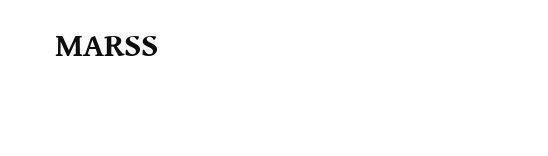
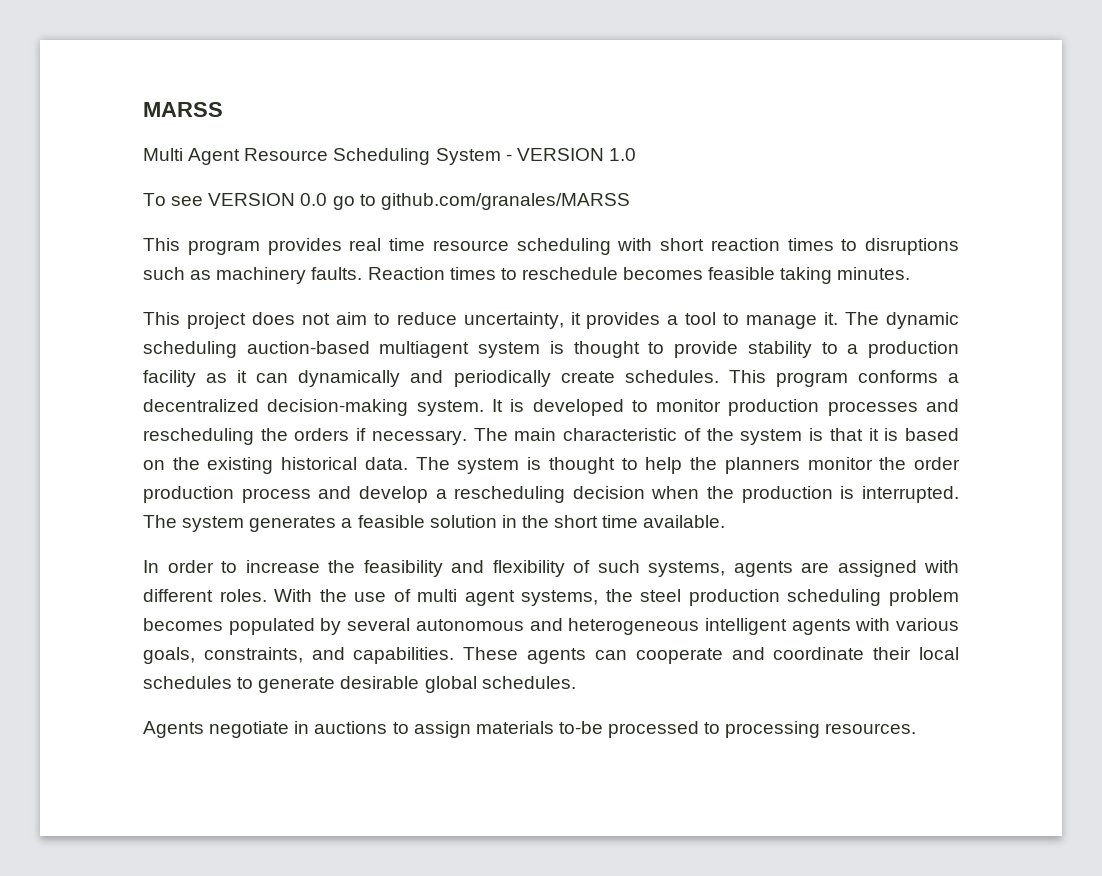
(158, 46) none -> [143,148,636,165] [143,193,630,210] [143,238,959,255] [143,267,911,284] [143,312,959,329] [143,341,960,358] [143,370,960,387] [143,399,959,416] [143,428,960,445] [143,457,961,474] [143,486,959,503] [143,515,726,532] [143,560,959,577] [143,589,960,606] [143,618,960,635] [143,647,960,664] [143,676,576,693] [143,721,917,738] // Multi Agent Resource Scheduling System - VERSION 1.0 // To see VERSION 0.0 go to github.com/granales/MARSS // This program provides real time resource scheduling with short reaction times to disruptions such as machinery faults. Reaction times to reschedule becomes feasible taking minutes. // This project does not aim to reduce uncertainty, it provides a tool to manage it. The dynamic scheduling auction-based multiagent system is thought to provide stability to a production facility as it can dynamically and periodically create schedules. This program conforms a decentralized decision-making system. It is developed to monitor production processes and rescheduling the orders if necessary. The main characteristic of the system is that it is based on the existing historical data. The system is thought to help the planners monitor the order production process and develop a rescheduling decision when the production is interrupted. The system generates a feasible solution in the short time available. // In order to increase the feasibility and flexibility of such systems, agents are assigned with different roles. With the use of multi agent systems, the steel production scheduling problem becomes populated by several autonomous and heterogeneous intelligent agents with various goals, constraints, and capabilities. These agents can cooperate and coordinate their local schedules to generate desirable global schedules. // Agents negotiate in auctions to assign materials to-be processed to processing resources.

